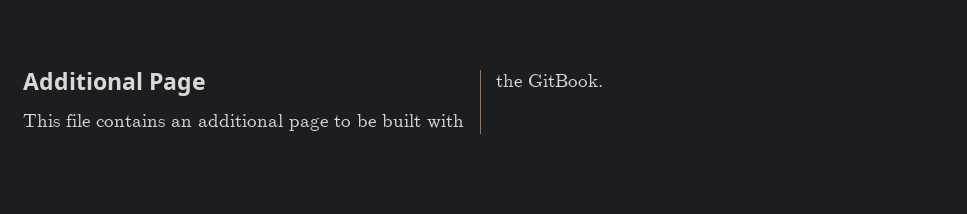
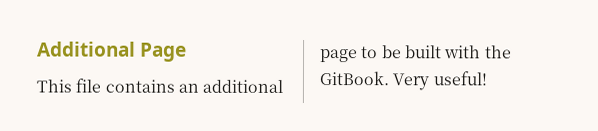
(603, 80) none -> [392,71,487,91] Very useful!

